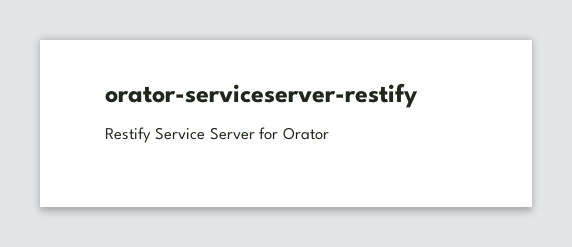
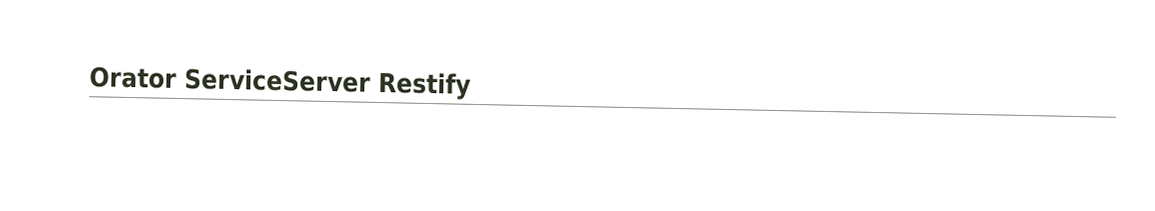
[105,83,418,108] [105,127,329,143] orator-serviceserver-restify // Restify Service Server for Orator -> [89,66,471,100] Orator ServiceServer Restify

